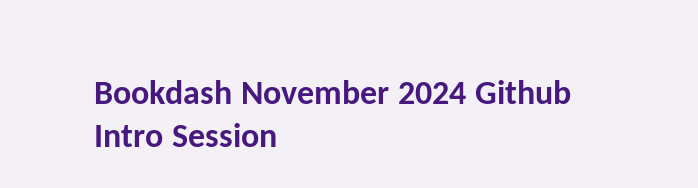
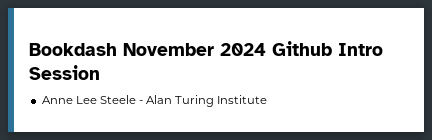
(278, 135) none -> [41,95,268,107] // Anne Lee Steele - Alan Turing Institute

